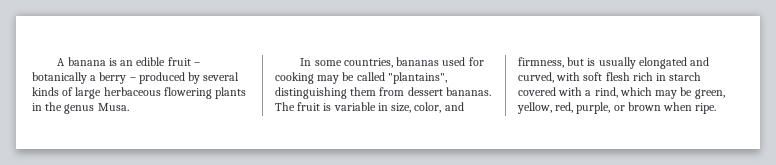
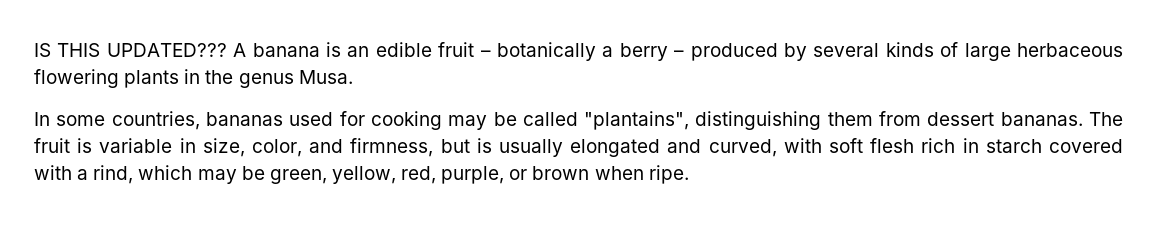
(57, 62) none -> [34,43,227,57] IS THIS UPDATED???

